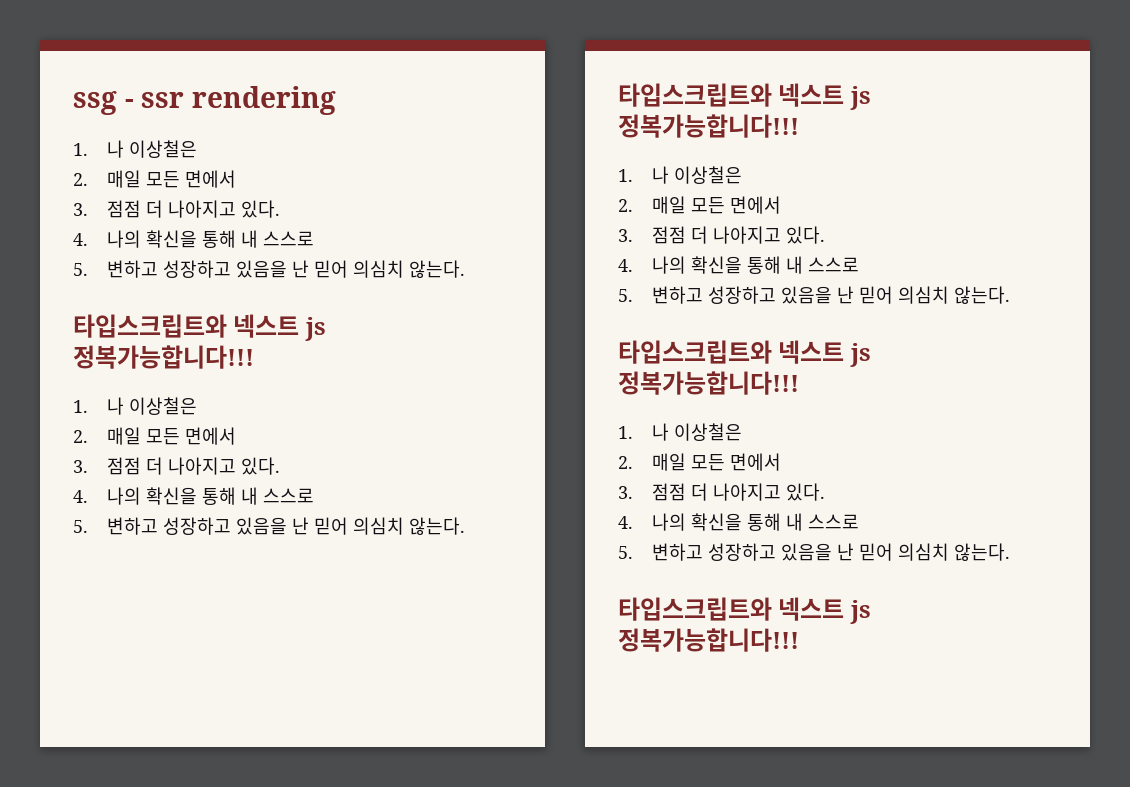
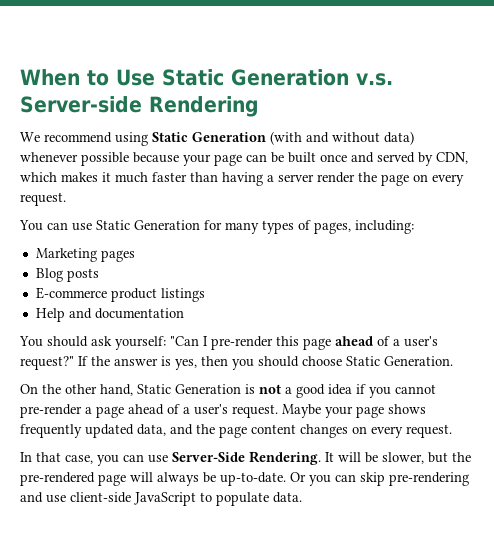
[73,86,336,115] [73,140,198,158] [73,170,237,188] [73,200,281,218] [73,230,315,248] [73,260,466,278] [73,314,326,341] [73,345,254,369] [73,397,198,415] [73,427,237,445] [73,457,281,475] [73,487,315,505] [73,517,466,535] [618,83,871,110] [618,114,799,138] [618,166,743,184] [618,196,782,214] [618,226,826,244] [618,256,860,274] [618,286,1011,304] [618,340,871,367] [618,371,799,395] [618,423,743,441] [618,453,782,471] [618,483,826,501] [618,513,860,531] [618,543,1011,561] [618,597,871,624] [618,628,799,652] ssg - ssr rendering // 1. 나 이상철은 // 2. 매일 모든 면에서 // 3. 점점 더 나아지고 있다. // 4. 나의 확신을 통해 내 스스로 // 5. 변하고 성장하고 있음을 난 믿어 의심치 않는다. // 타입스크립트와 넥스트 js 정복가능합니다!!! // 1. 나 이상철은 // 2. 매일 모든 면에서 // 3. 점점 더 나아지고 있다. // 4. 나의 확신을 통해 내 스스로 // 5. 변하고 성장하고 있음을 난 믿어 의심치 않는다. // 타입스크립트와 넥스트 js 정복가능합니다!!! // 1. 나 이상철은 // 2. 매일 모든 면에서 // 3. 점점 더 나아지고 있다. // 4. 나의 확신을 통해 내 스스로 // 5. 변하고 성장하고 있음을 난 믿어 의심치 않는다. // 타입스크립트와 넥스트 js 정복가능합니다!!! // 1. 나 이상철은 // 2. 매일 모든 면에서 // 3. 점점 더 나아지고 있다. // 4. 나의 확신을 통해 내 스스로 // 5. 변하고 성장하고 있음을 난 믿어 의심치 않는다. // 타입스크립트와 넥스트 js 정복가능합니다!!! -> [20,69,393,86] [20,96,259,117] [20,131,414,146] [20,152,468,166] [20,172,464,186] [20,192,66,206] [19,220,414,234] [35,248,135,262] [35,268,99,282] [35,287,205,302] [35,308,184,322] [19,336,438,350] [20,356,453,370] [20,384,436,398] [20,404,426,418] [20,424,452,438] [20,451,471,466] [20,472,469,486] [20,492,302,506] When to Use Static Generation v.s. Server-side Rendering // We recommend using Static Generation (with and without data) whenever possible because your page can be built once and served by CDN, which makes it much faster than having a server render the page on every request. // You can use Static Generation for many types of pages, including: // Marketing pages // Blog posts // E-commerce product listings // Help and documentation // You should ask yourself: "Can I pre-render this page ahead of a user's request?" If the answer is yes, then you should choose Static Generation. // On the other hand, Static Generation is not a good idea if you cannot pre-render a page ahead of a user's request. Maybe your page shows frequently updated data, and the page content changes on every request. // In that case, you can use Server-Side Rendering. It will be slower, but the pre-rendered page will always be up-to-date. Or you can skip pre-rendering and use client-side JavaScript to populate data.

